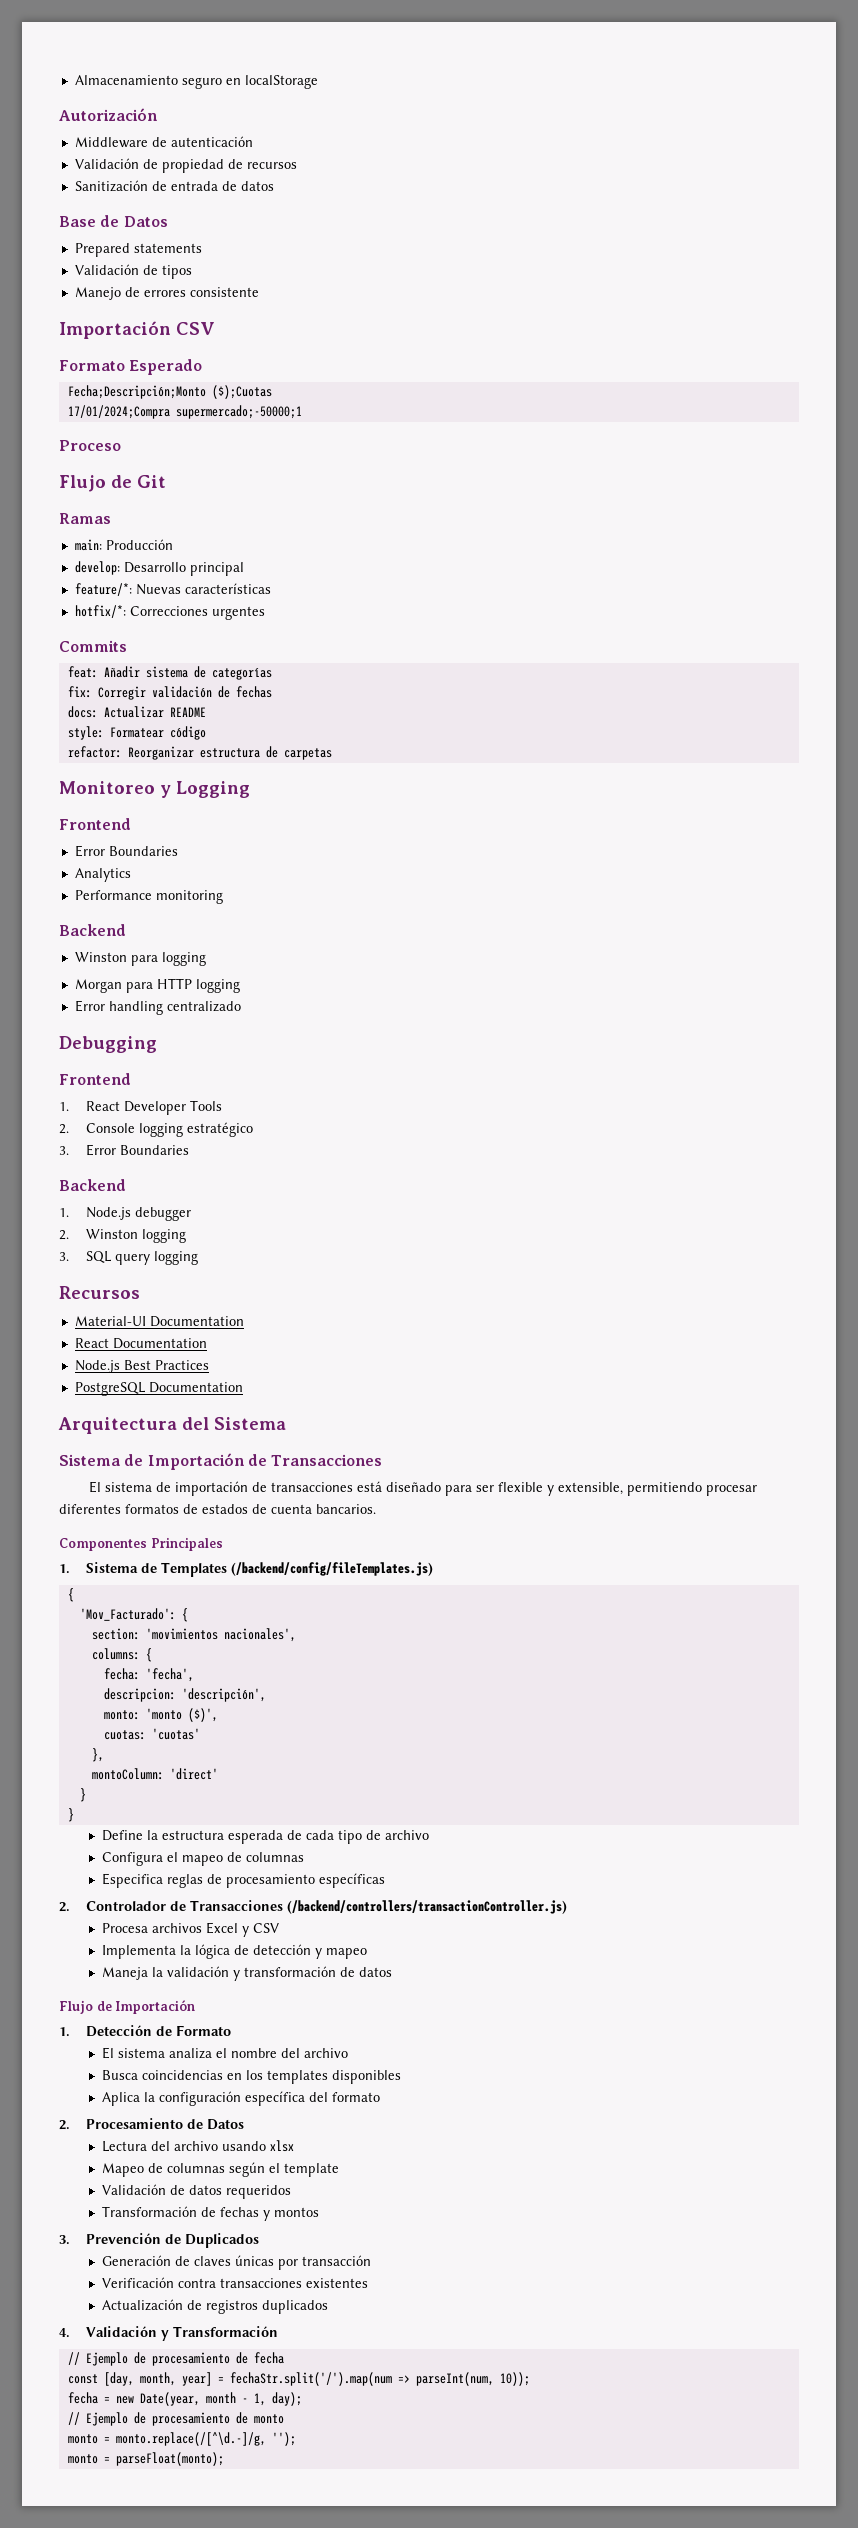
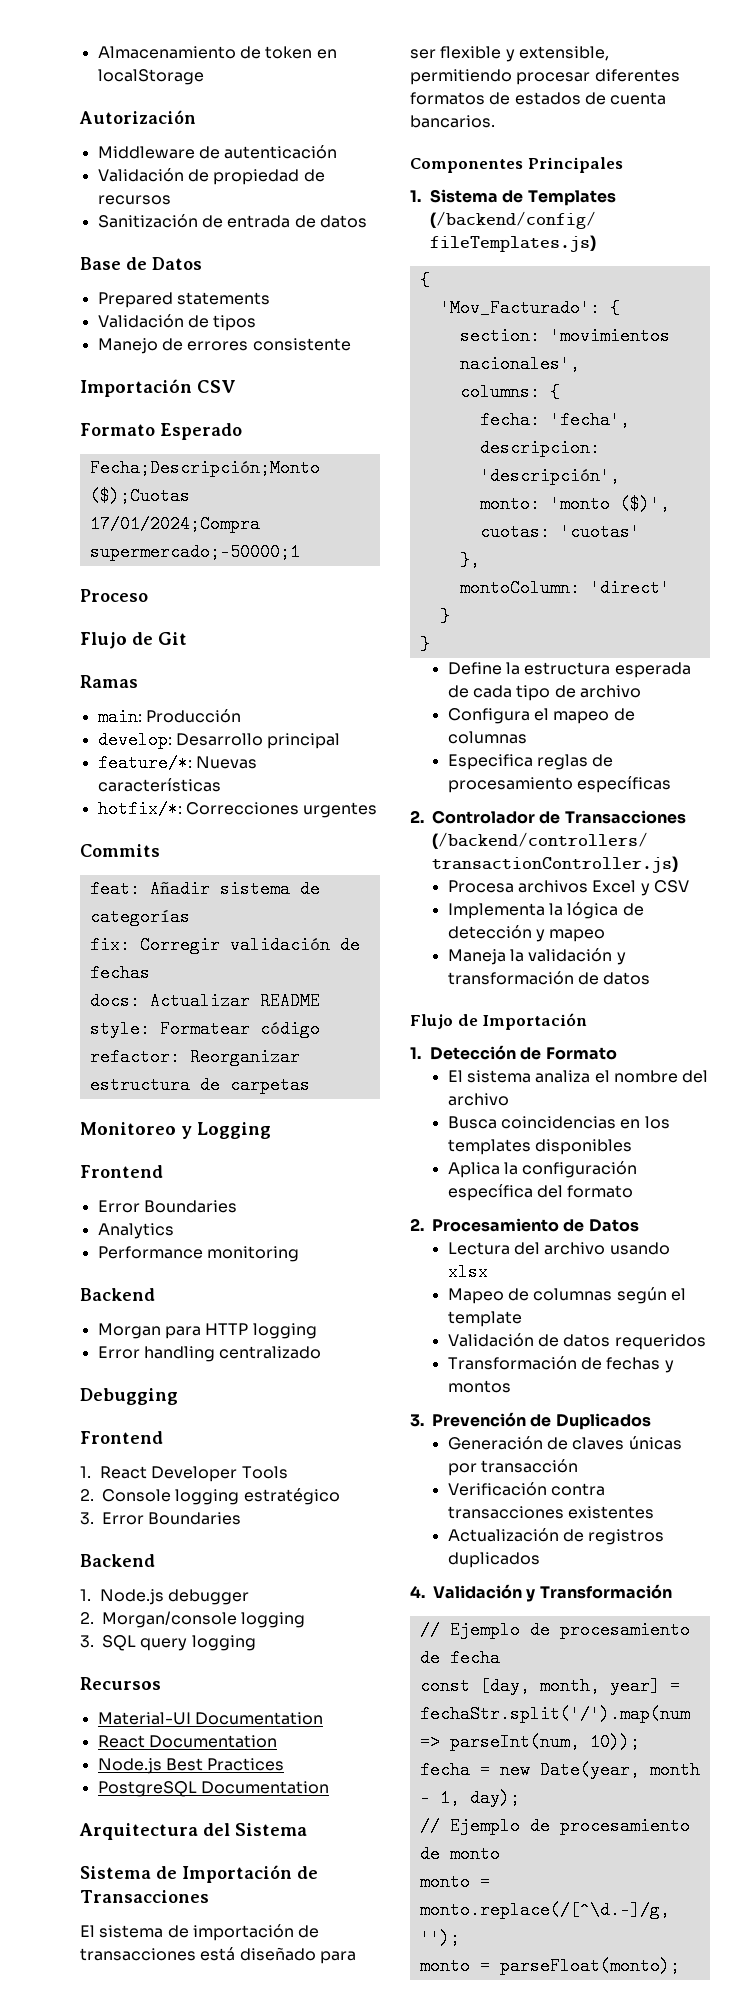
[181,77,222,89] seguro -> [239,46,313,59] de token
[74,952,206,966] // Winston para logging -> (155, 1294) none
[85,1229,138,1239] Winston -> [102,1611,237,1628] Morgan/console

